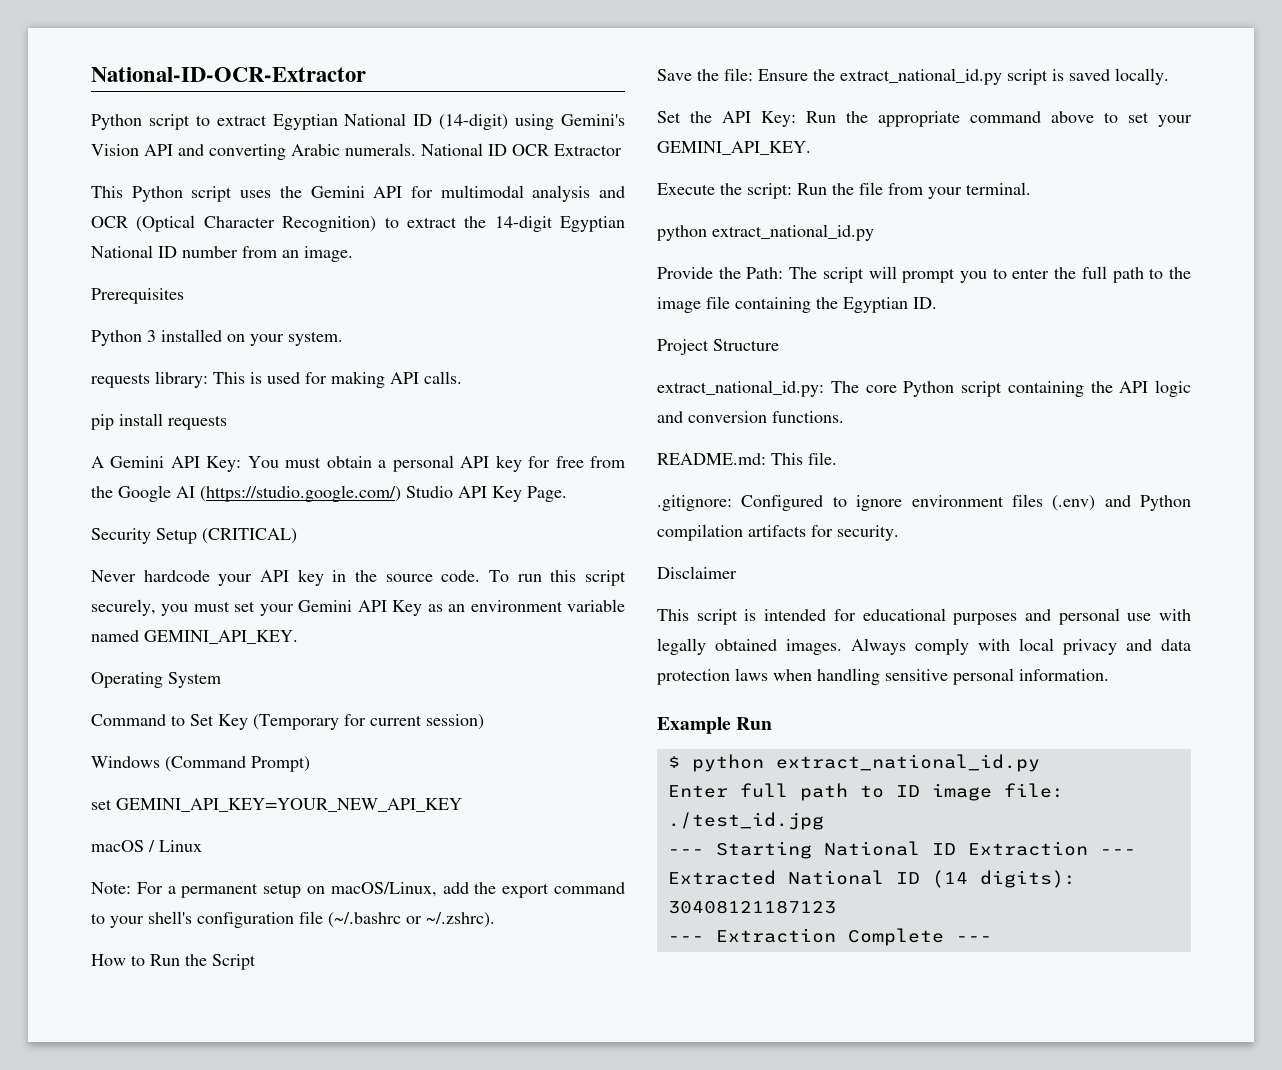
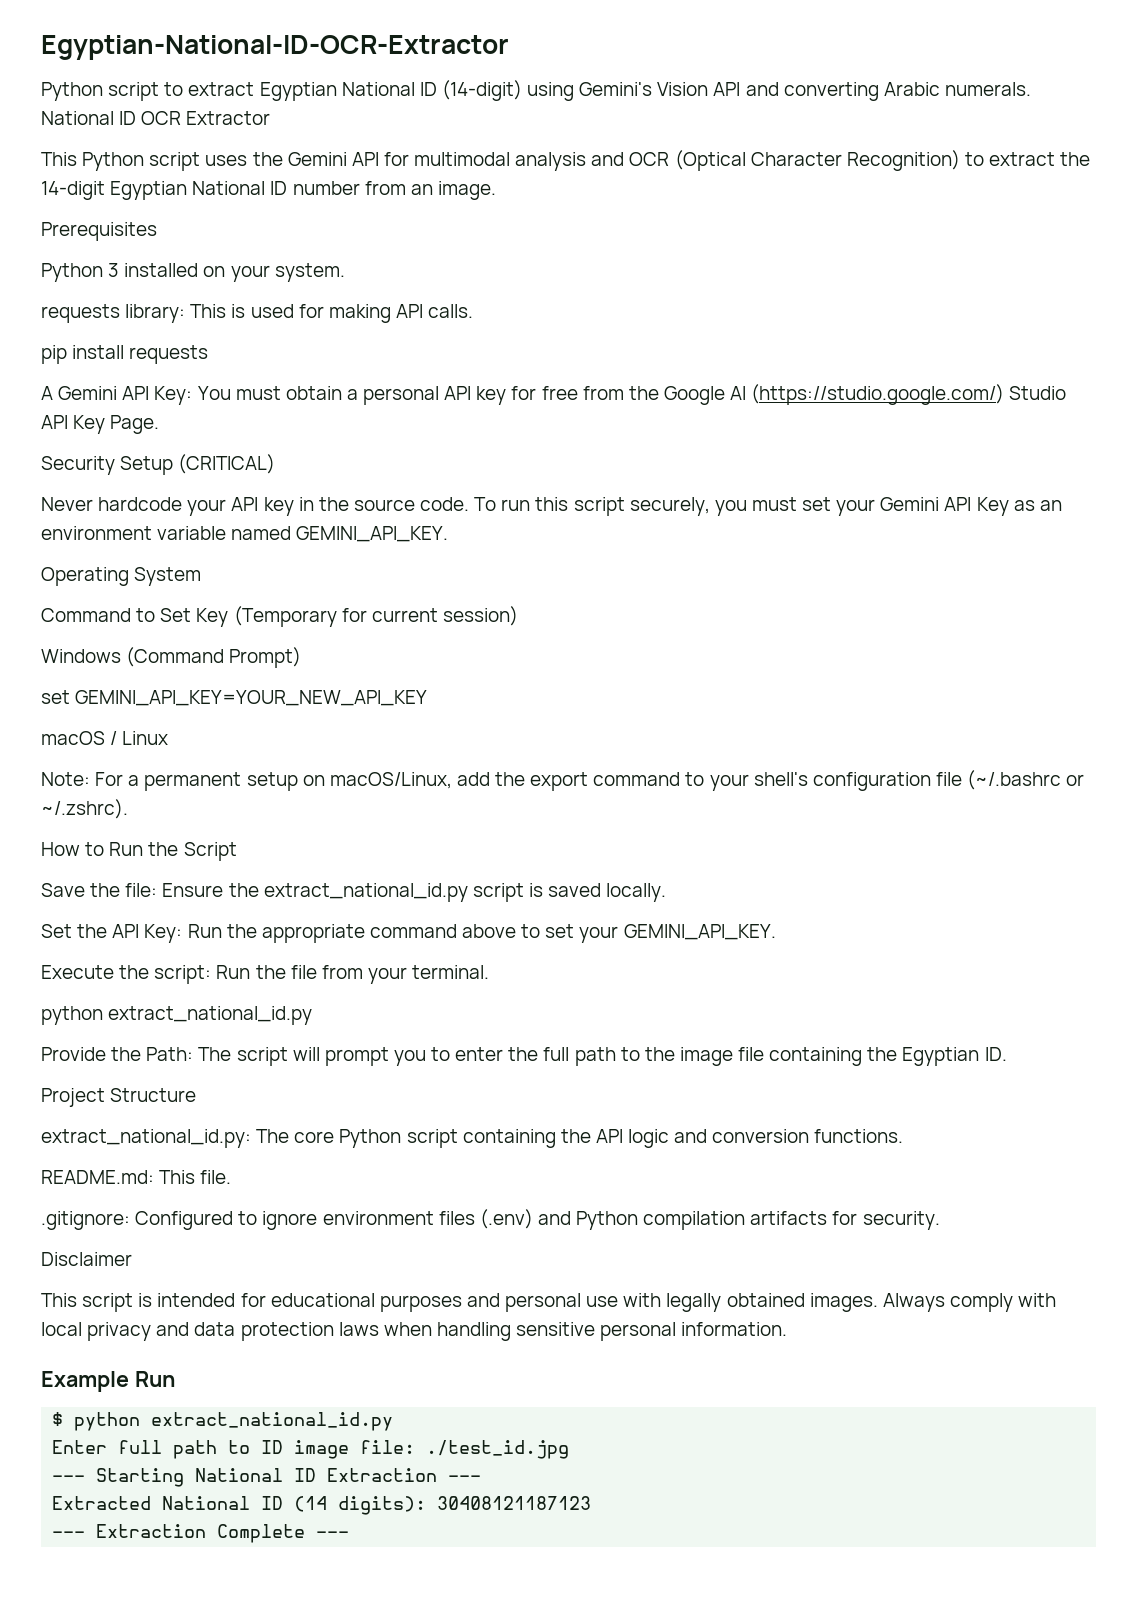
[91,67,366,82] National-ID-OCR-Extractor -> [41,35,509,60] Egyptian-National-ID-OCR-Extractor

